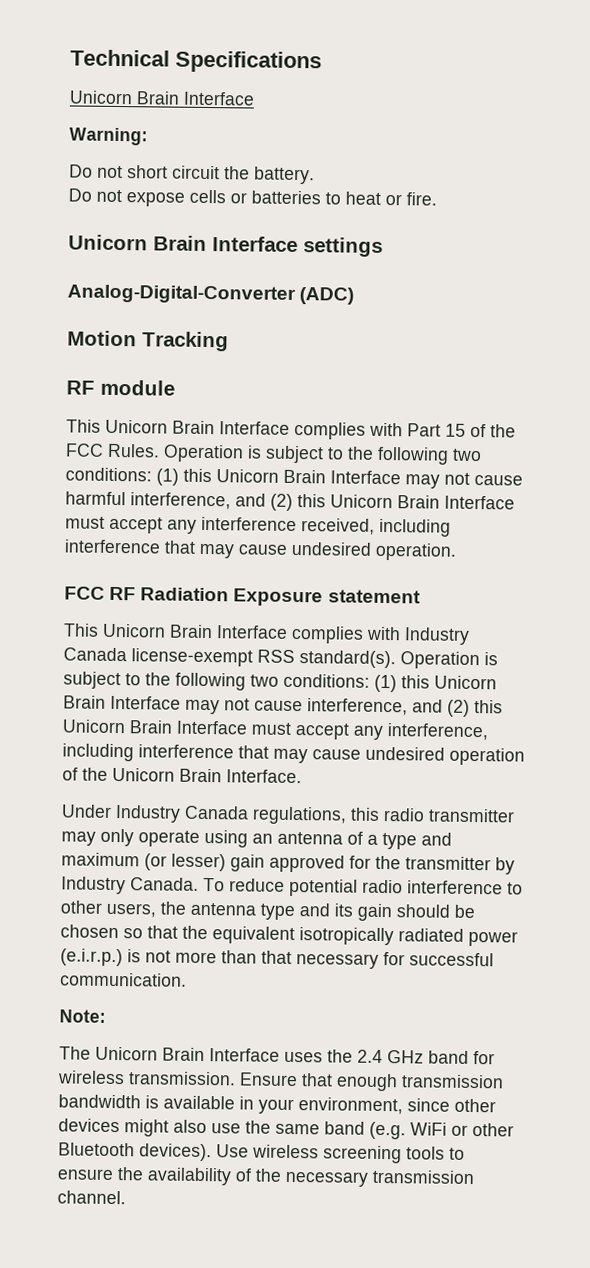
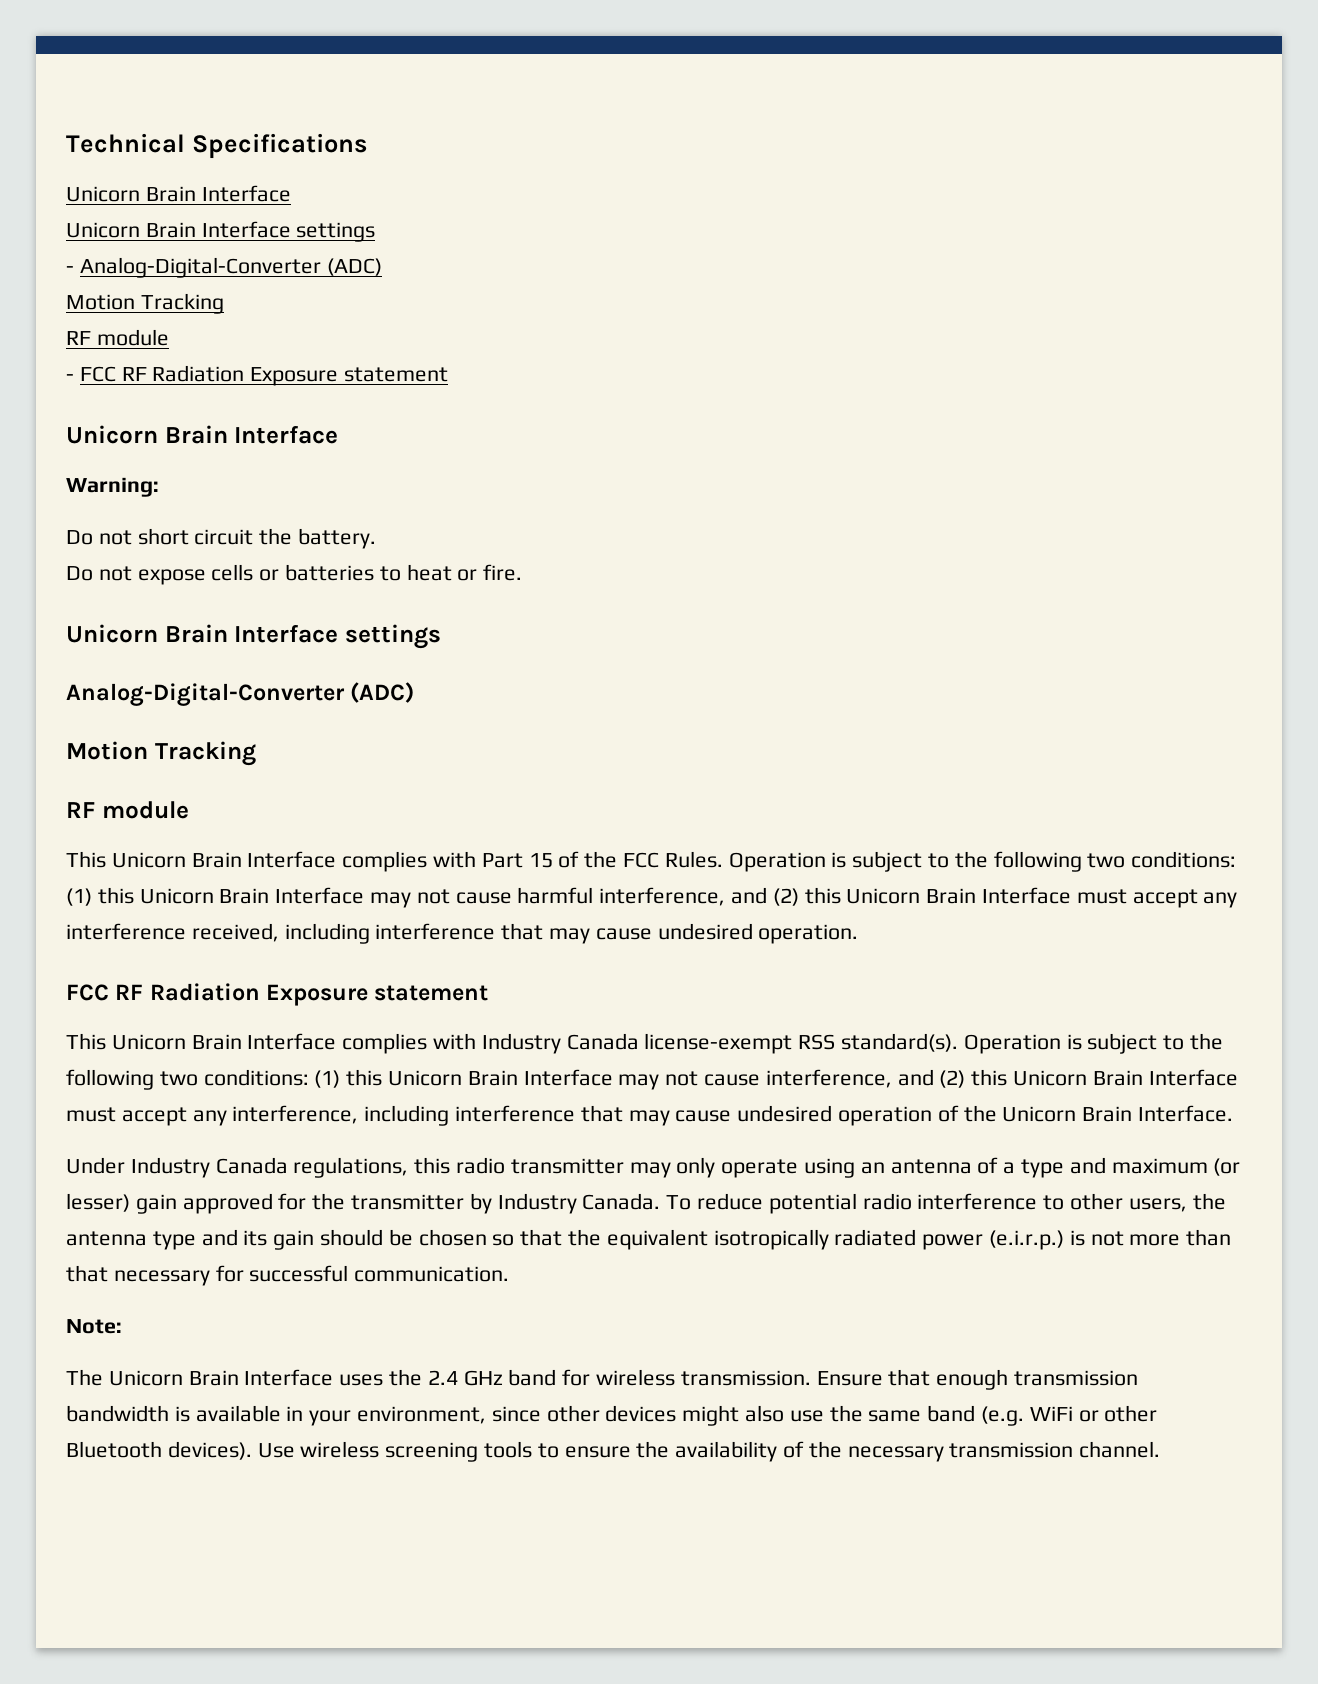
(255, 98) none -> [66,221,376,242] [66,257,382,278] [66,293,224,314] [66,329,169,346] [66,365,449,386] [66,425,339,444] // Unicorn Brain Interface settings // - Analog-Digital-Converter (ADC) // Motion Tracking // RF module // - FCC RF Radiation Exposure statement // Unicorn Brain Interface

